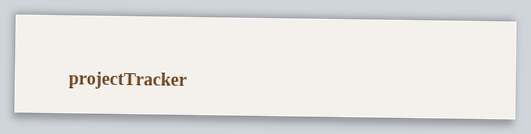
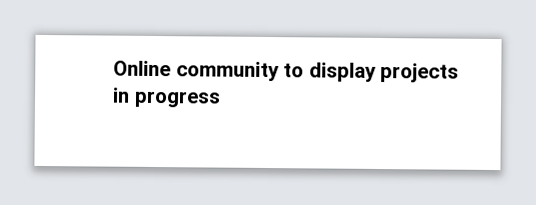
[68,71,187,90] projectTracker -> [113,60,460,83] [112,87,221,108] Online community to display projects in progress

